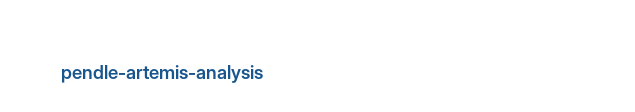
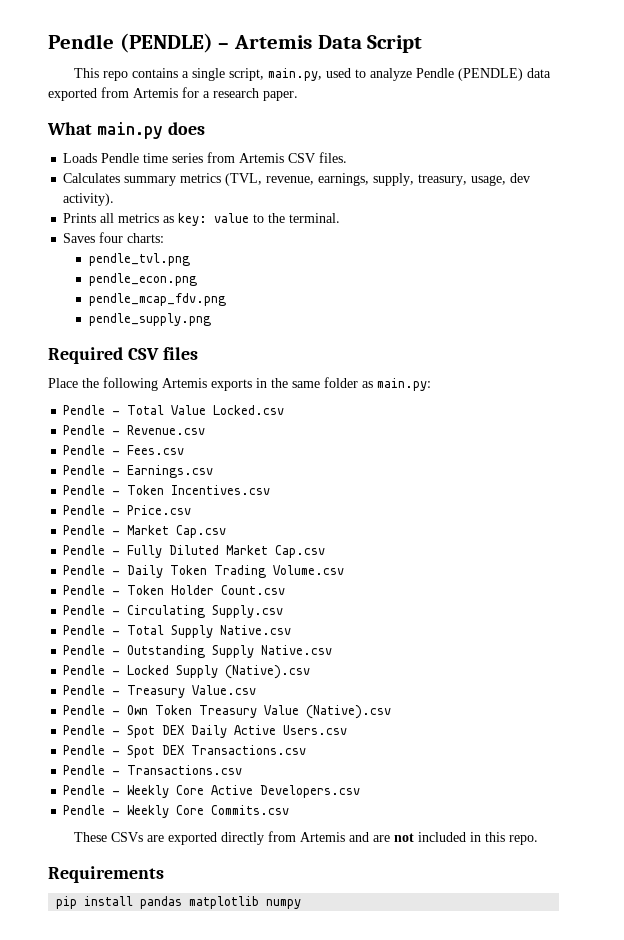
[61,65,263,83] pendle-artemis-analysis -> [48,33,423,53] [74,68,552,81] [48,87,298,101] [47,122,205,139] [63,152,348,163] [63,173,531,186] [63,193,115,206] [63,213,341,226] [63,232,165,243] [88,253,190,266] [88,273,197,286] [88,293,226,306] [88,313,211,326] [48,347,198,364] [48,377,431,391] [63,405,285,415] [63,425,206,435] [63,445,185,455] [63,465,214,478] [63,485,271,495] [63,505,192,515] [63,525,227,538] [63,545,326,558] [63,565,345,578] [63,585,286,595] [63,605,284,618] [63,625,292,638] [63,645,333,658] [63,665,311,679] [63,685,257,698] [63,705,392,719] [63,725,348,738] [63,745,307,758] [63,765,243,775] [63,785,361,798] [63,805,290,818] [74,831,539,845] [48,866,164,883] [56,896,302,909] Pendle (PENDLE) – Artemis Data Script // This repo contains a single script, main.py, used to analyze Pendle (PENDLE) data exported from Artemis for a research paper. // What main.py does // Loads Pendle time series from Artemis CSV files. // Calculates summary metrics (TVL, revenue, earnings, supply, treasury, usage, dev activity). // Prints all metrics as key: value to the terminal. // Saves four charts: // pendle_tvl.png // pendle_econ.png // pendle_mcap_fdv.png // pendle_supply.png // Required CSV files // Place the following Artemis exports in the same folder as main.py: // Pendle - Total Value Locked.csv // Pendle - Revenue.csv // Pendle - Fees.csv // Pendle - Earnings.csv // Pendle - Token Incentives.csv // Pendle - Price.csv // Pendle - Market Cap.csv // Pendle - Fully Diluted Market Cap.csv // Pendle - Daily Token Trading Volume.csv // Pendle - Token Holder Count.csv // Pendle - Circulating Supply.csv // Pendle - Total Supply Native.csv // Pendle - Outstanding Supply Native.csv // Pendle - Locked Supply (Native).csv // Pendle - Treasury Value.csv // Pendle - Own Token Treasury Value (Native).csv // Pendle - Spot DEX Daily Active Users.csv // Pendle - Spot DEX Transactions.csv // Pendle - Transactions.csv // Pendle - Weekly Core Active Developers.csv // Pendle - Weekly Core Commits.csv // These CSVs are exported directly from Artemis and are not included in this repo. // Requirements // pip install pandas matplotlib numpy

